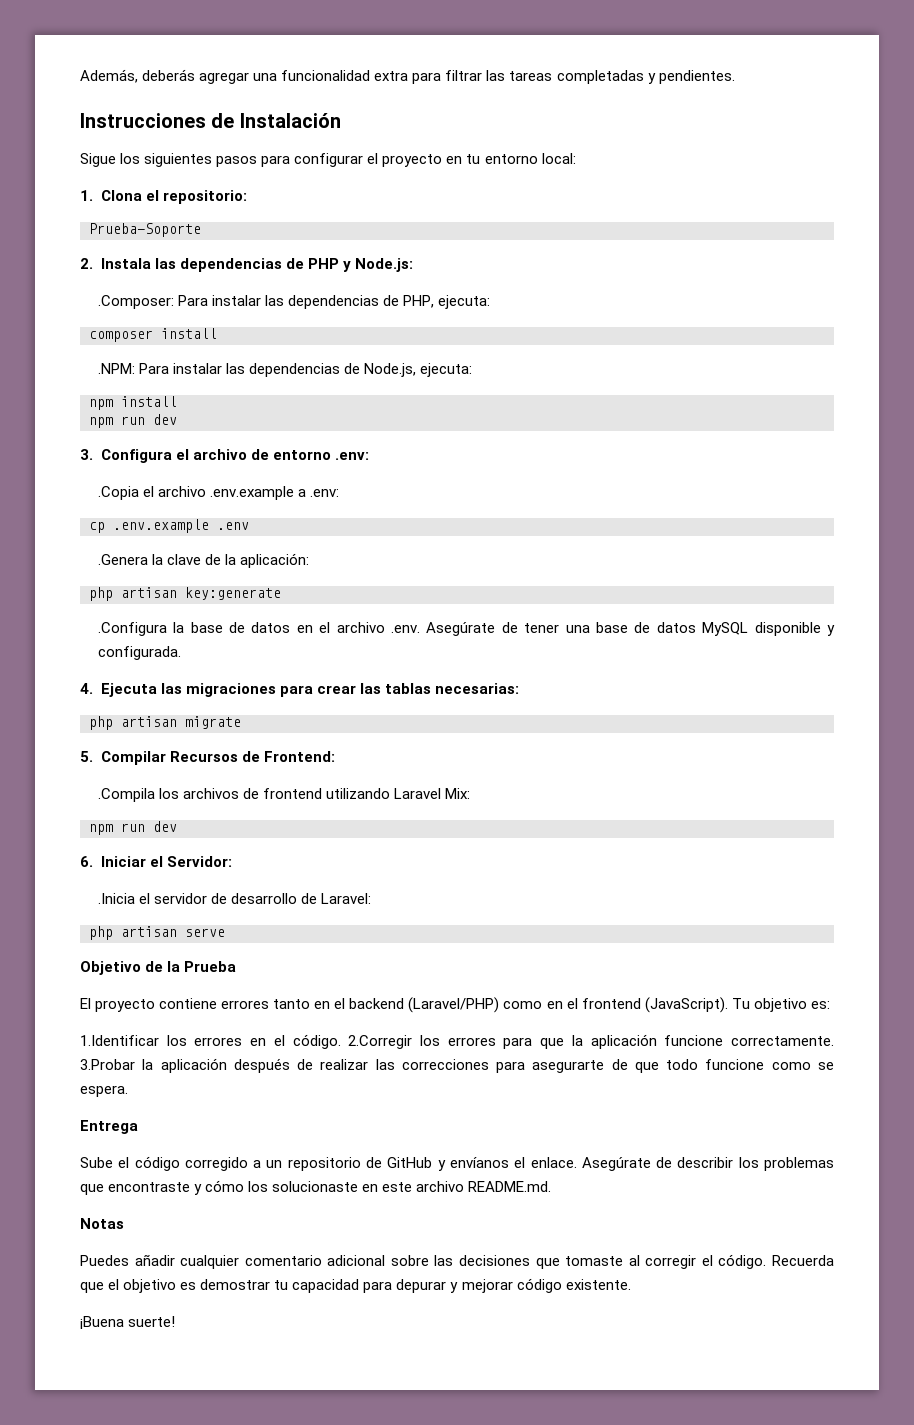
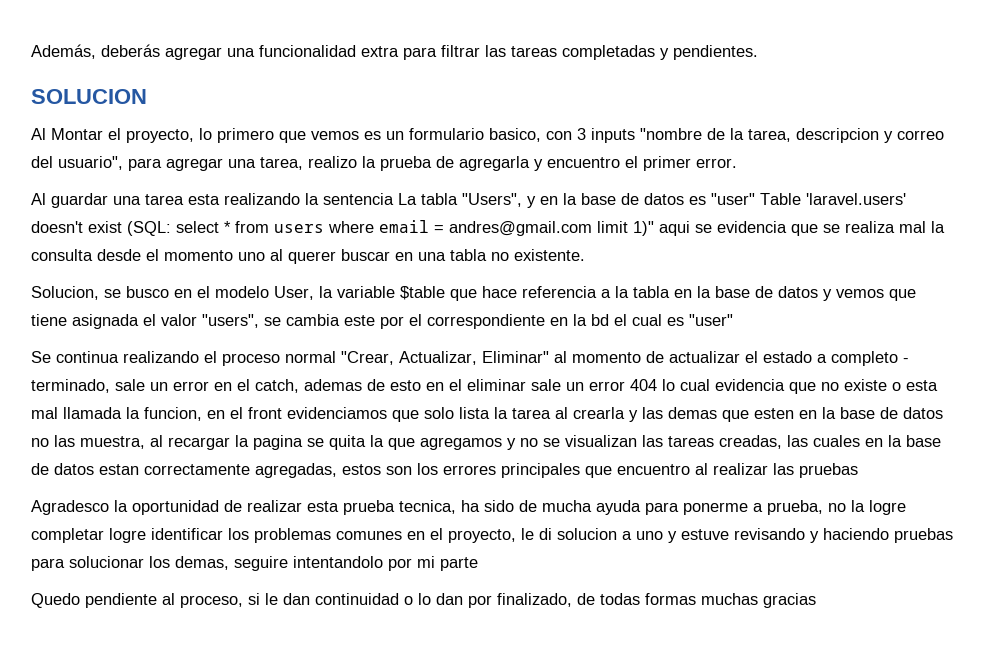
[80,113,341,128] [80,153,576,167] [80,190,247,204] [89,223,201,237] [80,258,413,272] [97,295,491,309] [89,328,217,342] [97,363,473,377] [89,396,177,410] [89,414,177,428] [80,449,369,463] [97,486,340,500] [89,519,249,533] [97,553,310,568] [89,587,281,601] [97,622,836,636] [97,646,181,660] [80,683,519,697] [89,716,241,730] [80,751,335,765] [97,788,471,802] [89,821,177,835] [80,856,232,867] [97,893,372,904] [89,926,225,940] [80,961,237,975] [80,997,830,1013] [80,1034,834,1049] [80,1058,834,1073] [80,1085,128,1097] [80,1120,138,1134] [80,1156,834,1171] [80,1180,552,1195] [80,1218,124,1229] [80,1254,834,1269] [80,1278,631,1293] [80,1316,176,1329] Instrucciones de Instalación // Sigue los siguientes pasos para configurar el proyecto en tu entorno local: // 1. Clona el repositorio: // Prueba-Soporte // 2. Instala las dependencias de PHP y Node.js: // .Composer: Para instalar las dependencias de PHP, ejecuta: // composer install // .NPM: Para instalar las dependencias de Node.js, ejecuta: // npm install // npm run dev // 3. Configura el archivo de entorno .env: // .Copia el archivo .env.example a .env: // cp .env.example .env // .Genera la clave de la aplicación: // php artisan key:generate // .Configura la base de datos en el archivo .env. Asegúrate de tener una base de datos MySQL disponible y configurada. // 4. Ejecuta las migraciones para crear las tablas necesarias: // php artisan migrate // 5. Compilar Recursos de Frontend: // .Compila los archivos de frontend utilizando Laravel Mix: // npm run dev // 6. Iniciar el Servidor: // .Inicia el servidor de desarrollo de Laravel: // php artisan serve // Objetivo de la Prueba // El proyecto contiene errores tanto en el backend (Laravel/PHP) como en el frontend (JavaScript). Tu objetivo es: // 1.Identificar los errores en el código. 2.Corregir los errores para que la aplicación funcione correctamente. 3.Probar la aplicación después de realizar las correcciones para asegurarte de que todo funcione como se espera. // Entrega // Sube el código corregido a un repositorio de GitHub y envíanos el enlace. Asegúrate de describir los problemas que encontraste y cómo los solucionaste en este archivo README.md. // Notas // Puedes añadir cualquier comentario adicional sobre las decisiones que tomaste al corregir el código. Recuerda que el objetivo es demostrar tu capacidad para depurar y mejorar código existente. // ¡Buena suerte! -> [31,89,147,104] [31,128,944,143] [31,156,737,171] [31,193,906,208] [31,220,945,236] [31,249,585,264] [31,286,916,301] [31,314,733,329] [31,351,909,366] [31,379,938,394] [31,407,943,422] [31,435,941,450] [31,463,858,478] [31,500,906,515] [31,528,953,543] [31,556,478,571] [31,593,816,608] SOLUCION // Al Montar el proyecto, lo primero que vemos es un formulario basico, con 3 inputs "nombre de la tarea, descripcion y correo del usuario", para agregar una tarea, realizo la prueba de agregarla y encuentro el primer error. // Al guardar una tarea esta realizando la sentencia La tabla "Users", y en la base de datos es "user" Table 'laravel.users' doesn't exist (SQL: select * from users where email = andres@gmail.com limit 1)" aqui se evidencia que se realiza mal la consulta desde el momento uno al querer buscar en una tabla no existente. // Solucion, se busco en el modelo User, la variable $table que hace referencia a la tabla en la base de datos y vemos que tiene asignada el valor "users", se cambia este por el correspondiente en la bd el cual es "user" // Se continua realizando el proceso normal "Crear, Actualizar, Eliminar" al momento de actualizar el estado a completo - terminado, sale un error en el catch, ademas de esto en el eliminar sale un error 404 lo cual evidencia que no existe o esta mal llamada la funcion, en el front evidenciamos que solo lista la tarea al crearla y las demas que esten en la base de datos no las muestra, al recargar la pagina se quita la que agregamos y no se visualizan las tareas creadas, las cuales en la base de datos estan correctamente agregadas, estos son los errores principales que encuentro al realizar las pruebas // Agradesco la oportunidad de realizar esta prueba tecnica, ha sido de mucha ayuda para ponerme a prueba, no la logre completar logre identificar los problemas comunes en el proyecto, le di solucion a uno y estuve revisando y haciendo pruebas para solucionar los demas, seguire intentandolo por mi parte // Quedo pendiente al proceso, si le dan continuidad o lo dan por finalizado, de todas formas muchas gracias

